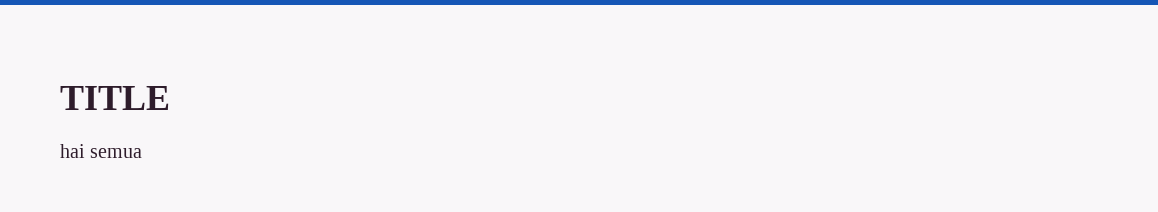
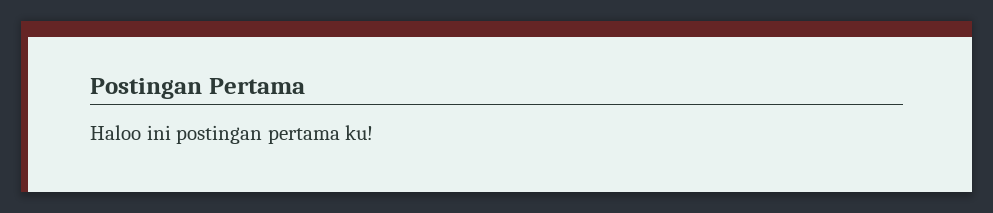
[60,86,170,110] [60,144,143,158] TITLE // hai semua -> [90,78,305,99] [90,125,374,144] Postingan Pertama // Haloo ini postingan pertama ku!

